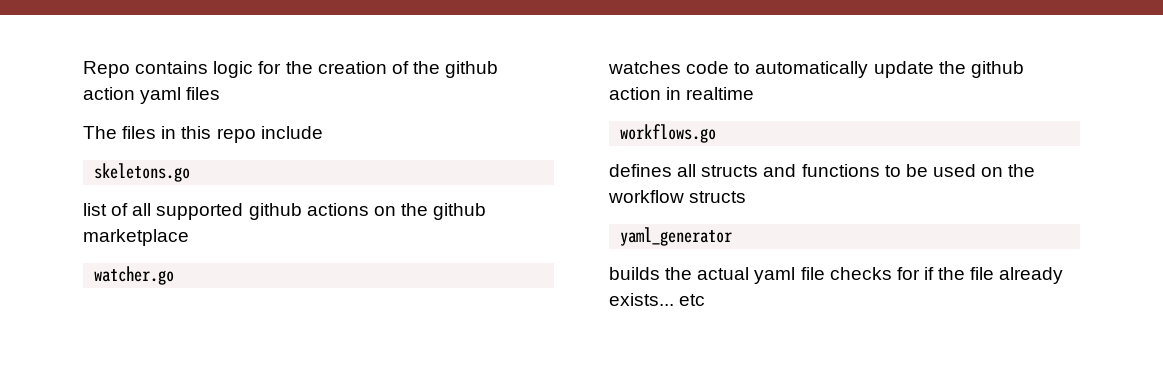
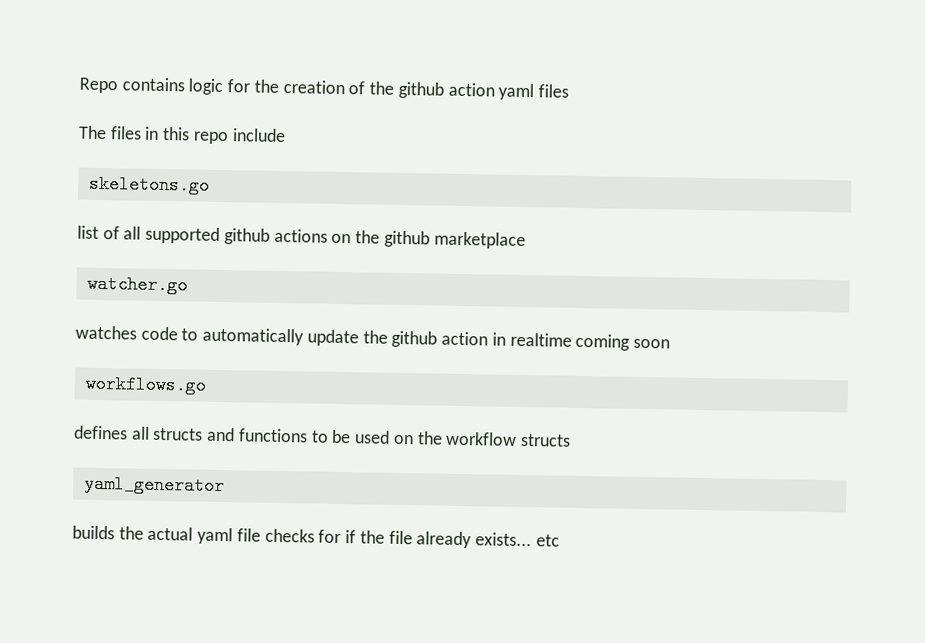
(755, 93) none -> [575,333,670,351] coming soon

